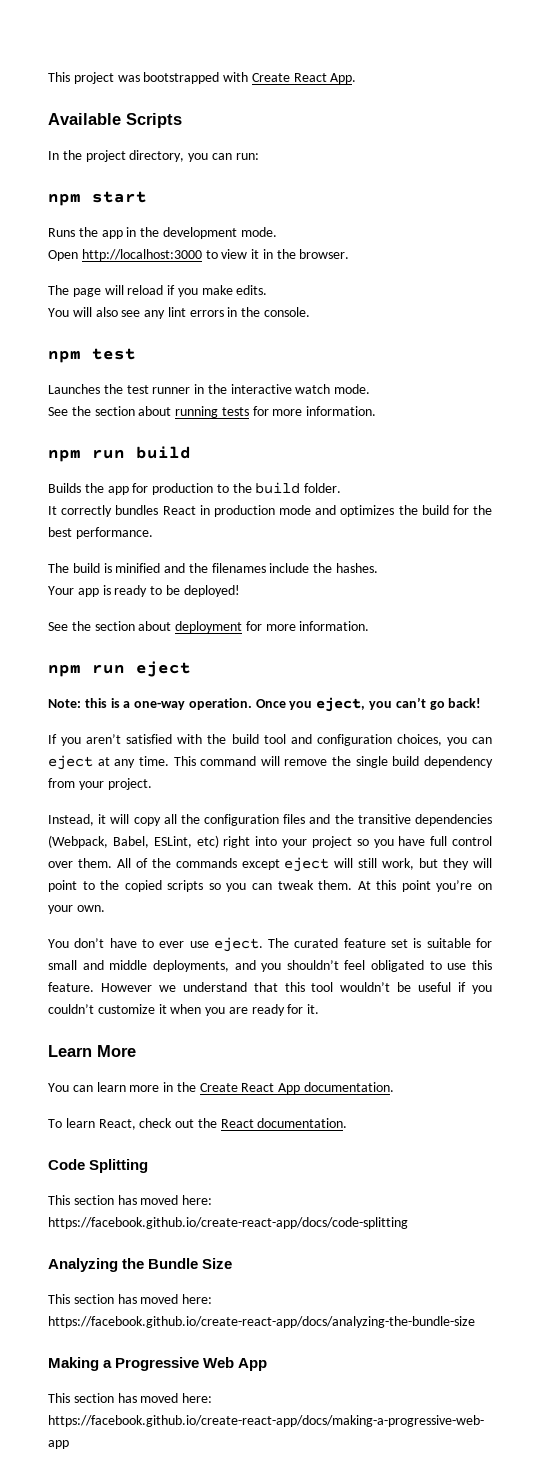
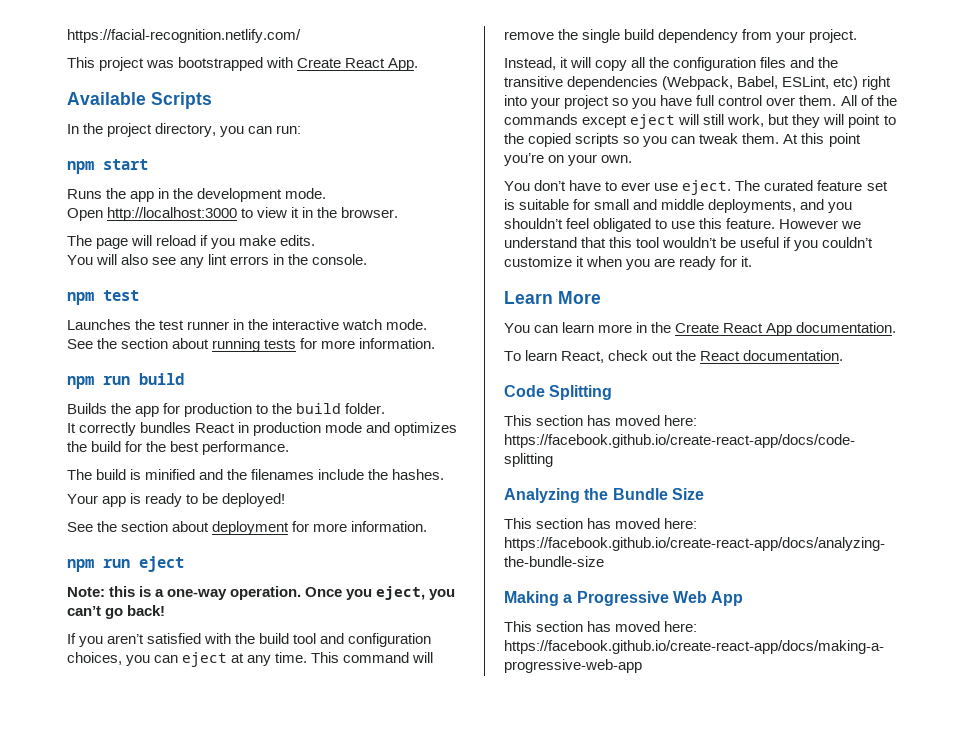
(48, 77) none -> [67,29,301,43] https://facial-recognition.netlify.com/ //

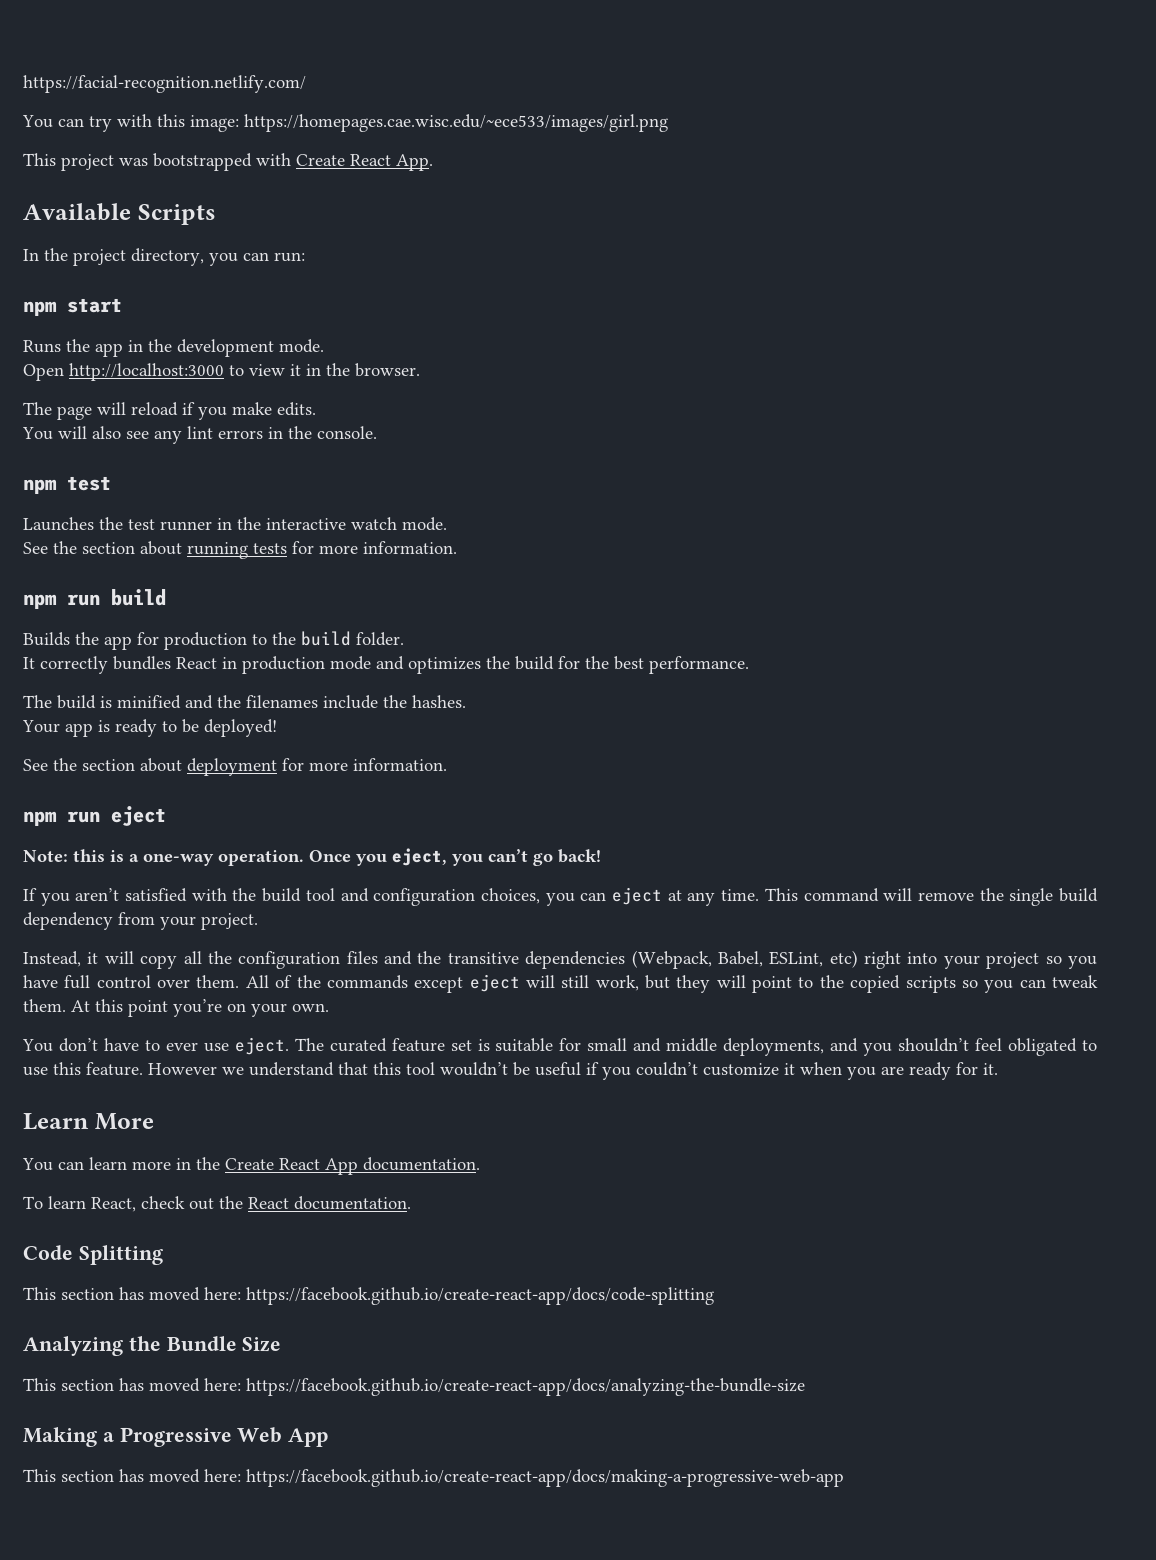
(301, 36) none -> [22,114,668,132] // You can try with this image: https://homepages.cae.wisc.edu/~ece533/images/girl.png

